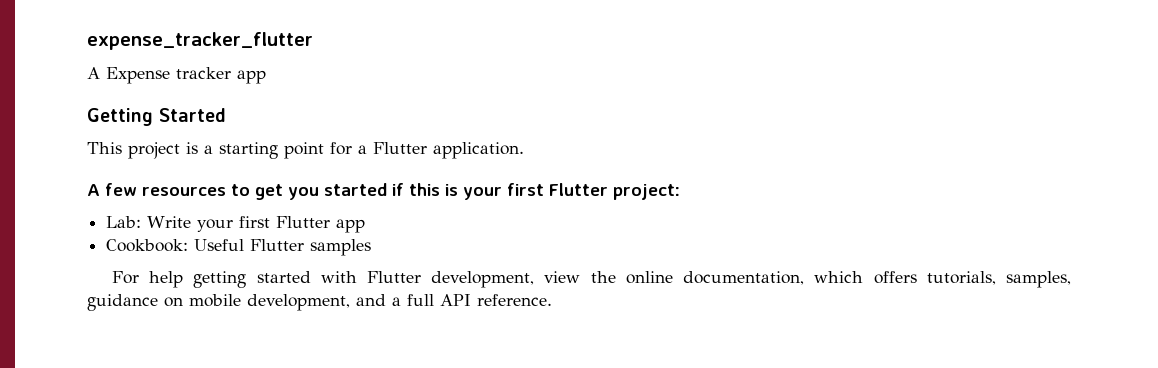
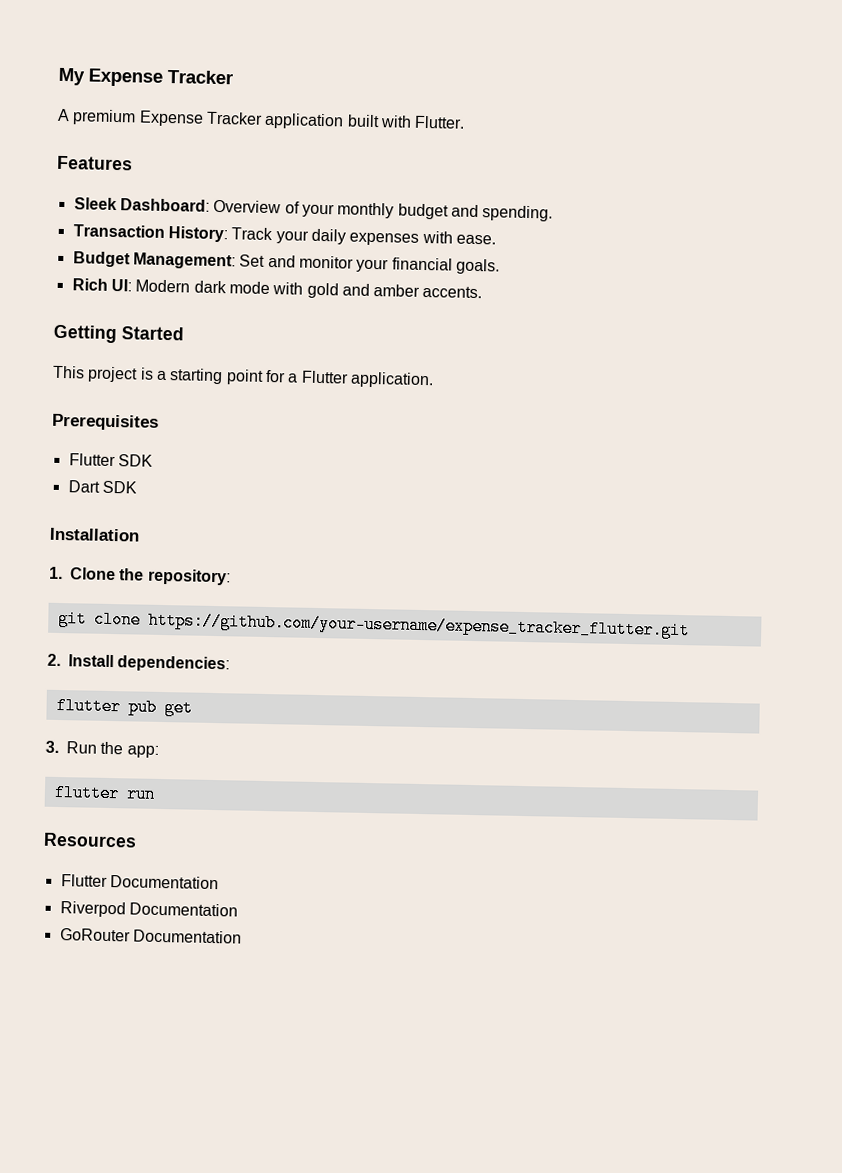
[87,32,313,50] [87,67,266,84] expense_tracker_flutter // A Expense tracker app -> [58,67,233,87] [57,108,466,130] [57,155,133,171] [73,197,554,222] [72,224,496,246] [72,251,500,275] [71,278,483,299] My Expense Tracker // A premium Expense Tracker application built with Flutter. // Features // Sleek Dashboard: Overview of your monthly budget and spending. // Transaction History: Track your daily expenses with ease. // Budget Management: Set and monitor your financial goals. // Rich UI: Modern dark mode with gold and amber accents.
[87,183,680,200] [106,216,366,233] [106,239,372,256] [111,271,1071,288] [87,294,552,311] A few resources to get you started if this is your first Flutter project: // Lab: Write your first Flutter app // Cookbook: Useful Flutter samples // For help getting started with Flutter development, view the online documentation, which offers tutorials, samples, guidance on mobile development, and a full API reference. -> [51,413,159,431] [68,453,153,467] [67,480,137,494] [49,527,140,542] [49,566,231,586] [57,609,690,640] [47,653,231,673] [55,696,193,717] [45,740,159,758] [53,783,156,803] [43,832,137,848] [60,874,219,890] [59,901,238,918] [59,928,242,944] Prerequisites // Flutter SDK // Dart SDK // Installation // 1. Clone the repository: // git clone https://github.com/your-username/expense_tracker_flutter.git // 2. Install dependencies: // flutter pub get // 3. Run the app: // flutter run // Resources // Flutter Documentation // Riverpod Documentation // GoRouter Documentation

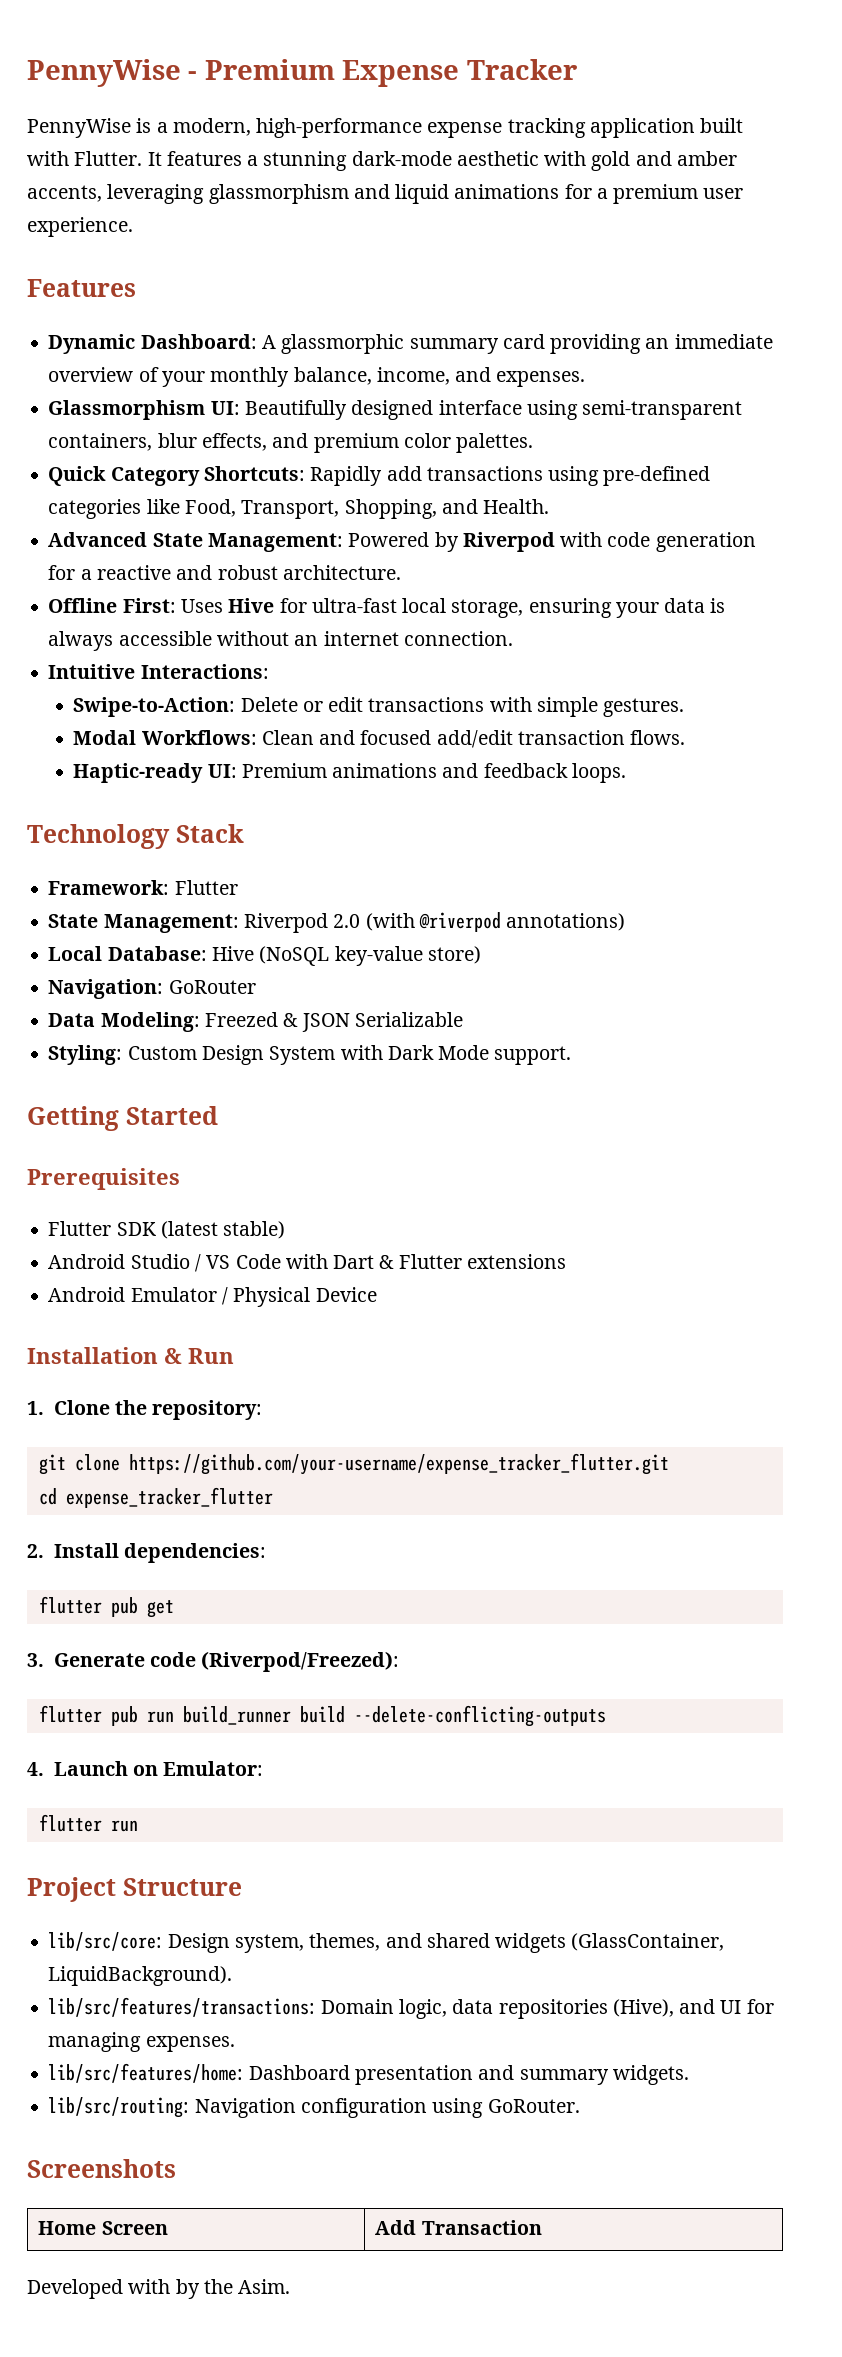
[58,67,85,86] My -> [27,59,335,87] PennyWise - Premium
[57,108,466,130] [57,155,133,171] [73,197,554,222] [72,224,496,246] [72,251,500,275] [71,278,483,299] [53,324,184,344] [52,365,434,389] [51,413,159,431] [68,453,153,467] [67,480,137,494] A premium Expense Tracker application built with Flutter. // Features // Sleek Dashboard: Overview of your monthly budget and spending. // Transaction History: Track your daily expenses with ease. // Budget Management: Set and monitor your financial goals. // Rich UI: Modern dark mode with gold and amber accents. // Getting Started // This project is a starting point for a Flutter application. // Prerequisites // Flutter SDK // Dart SDK -> [27,118,744,138] [27,151,737,171] [27,184,744,204] [27,217,133,237] [27,279,136,297] [48,334,773,354] [48,367,586,387] [48,400,743,420] [48,433,534,453] [48,466,711,486] [48,499,550,519] [48,532,756,552] [48,565,401,580] [48,598,726,618] [48,631,513,651] [48,664,269,679] [73,697,685,717] [73,730,686,748] [73,763,626,783] [27,824,244,849] [48,880,238,895] [48,912,626,933] [48,946,481,966] [48,979,256,999] [48,1012,463,1032] [48,1045,572,1065] [27,1106,218,1131] [27,1168,180,1190] [48,1221,286,1239] [48,1254,566,1272] [48,1287,377,1307] PennyWise is a modern, high-performance expense tracking application built with Flutter. It features a stunning dark-mode aesthetic with gold and amber accents, leveraging glassmorphism and liquid animations for a premium user experience. // Features // Dynamic Dashboard: A glassmorphic summary card providing an immediate overview of your monthly balance, income, and expenses. // Glassmorphism UI: Beautifully designed interface using semi-transparent containers, blur effects, and premium color palettes. // Quick Category Shortcuts: Rapidly add transactions using pre-defined categories like Food, Transport, Shopping, and Health. // Advanced State Management: Powered by Riverpod with code generation for a reactive and robust architecture. // Offline First: Uses Hive for ultra-fast local storage, ensuring your data is always accessible without an internet connection. // Intuitive Interactions: // Swipe-to-Action: Delete or edit transactions with simple gestures. // Modal Workflows: Clean and focused add/edit transaction flows. // Haptic-ready UI: Premium animations and feedback loops. // Technology Stack // Framework: Flutter // State Management: Riverpod 2.0 (with @riverpod annotations) // Local Database: Hive (NoSQL key-value store) // Navigation: GoRouter // Data Modeling: Freezed & JSON Serializable // Styling: Custom Design System with Dark Mode support. // Getting Started // Prerequisites // Flutter SDK (latest stable) // Android Studio / VS Code with Dart & Flutter extensions // Android Emulator / Physical Device
(140, 534) none -> [164,1348,234,1364] & Run
(690, 625) none -> [38,1487,273,1508] // cd expense_tracker_flutter
[66,741,159,758] [53,783,156,803] [43,832,137,848] [60,874,219,890] [59,901,238,918] [59,928,242,944] Run the app: // flutter run // Resources // Flutter Documentation // Riverpod Documentation // GoRouter Documentation -> [53,1651,400,1672] [38,1705,606,1727] [27,1761,264,1776] [38,1814,138,1832] [27,1877,242,1902] [48,1932,725,1953] [48,1966,233,1986] [48,1997,774,2019] [48,2032,235,2052] [48,2063,689,2085] [48,2097,580,2118] [27,2159,176,2178] [38,2221,168,2235] [375,2220,542,2235] [27,2279,291,2299] Generate code (Riverpod/Freezed): // flutter pub run build_runner build --delete-conflicting-outputs // 4. Launch on Emulator: // flutter run // Project Structure // lib/src/core: Design system, themes, and shared widgets (GlassContainer, LiquidBackground). // lib/src/features/transactions: Domain logic, data repositories (Hive), and UI for managing expenses. // lib/src/features/home: Dashboard presentation and summary widgets. // lib/src/routing: Navigation configuration using GoRouter. // Screenshots // Home Screen | Add Transaction // Developed with by the Asim.

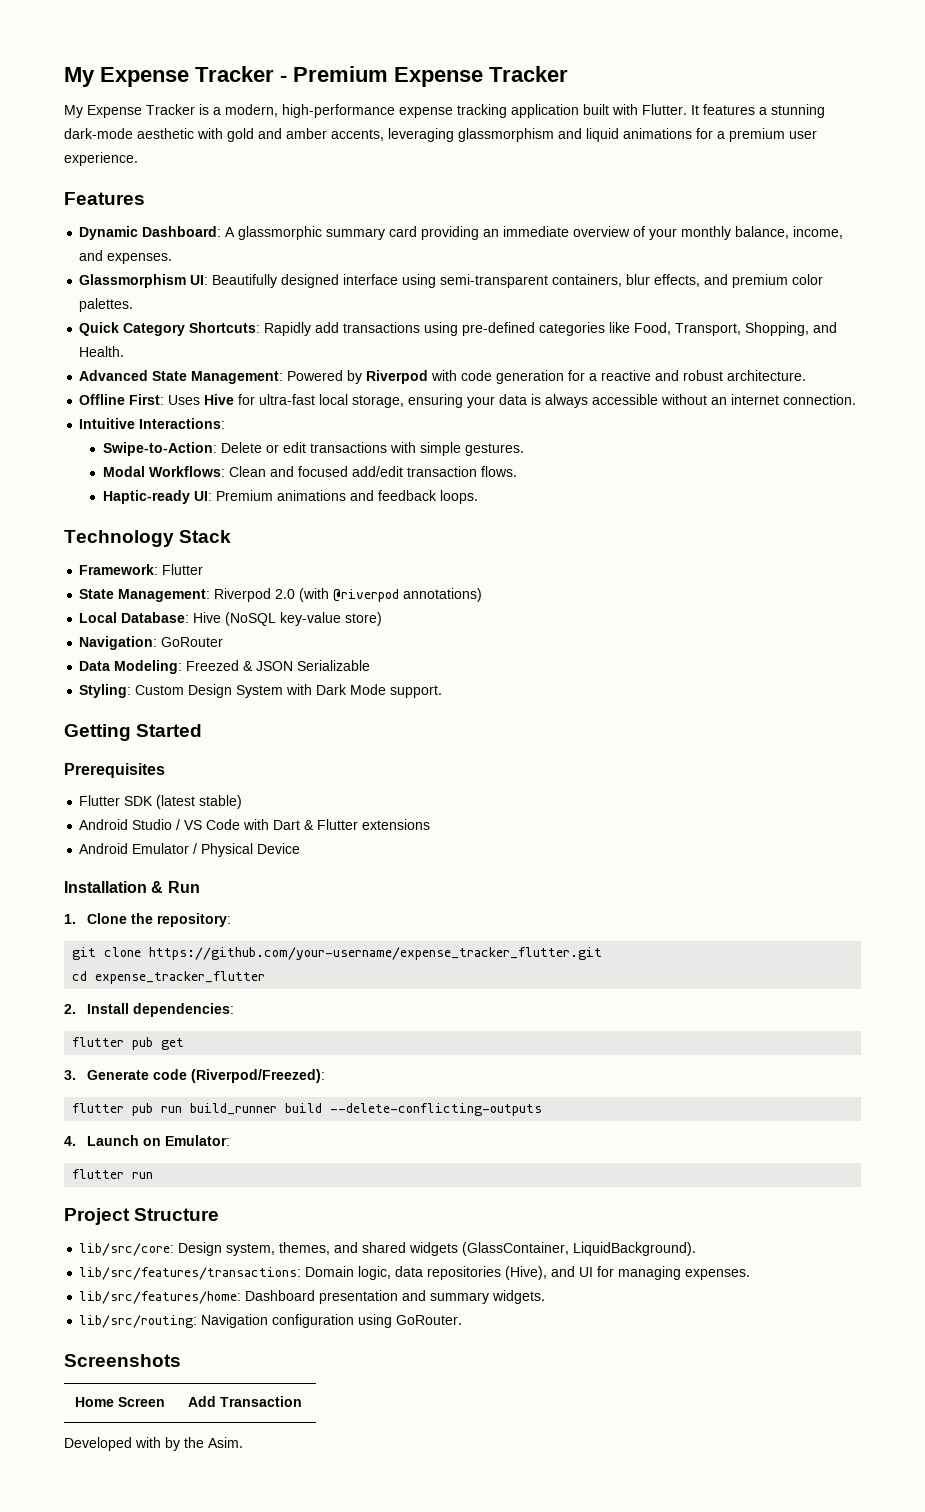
[27,59,181,87] PennyWise -> [64,66,274,87] My Expense Tracker
[27,118,131,138] PennyWise -> [64,104,195,118] My Expense Tracker

